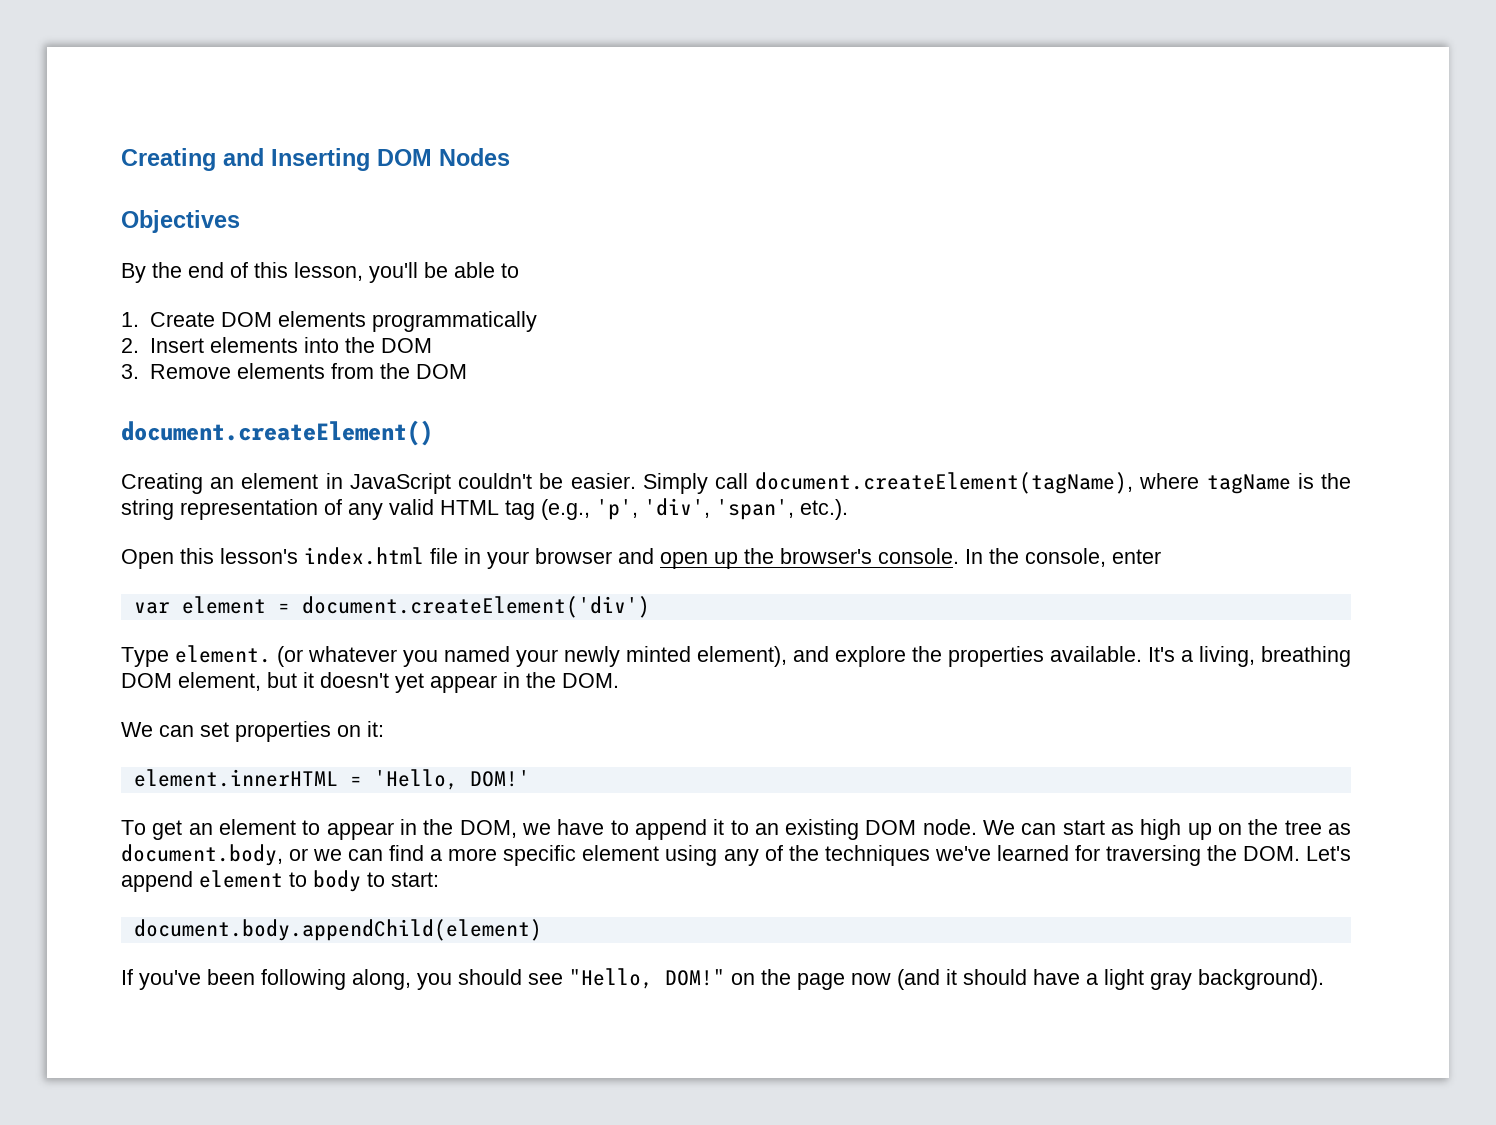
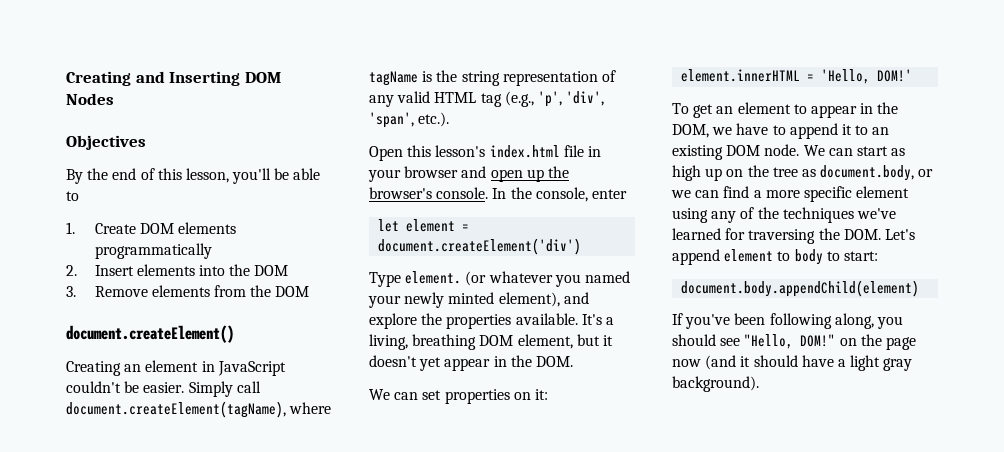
[133,602,170,614] var -> [378,219,400,232] let

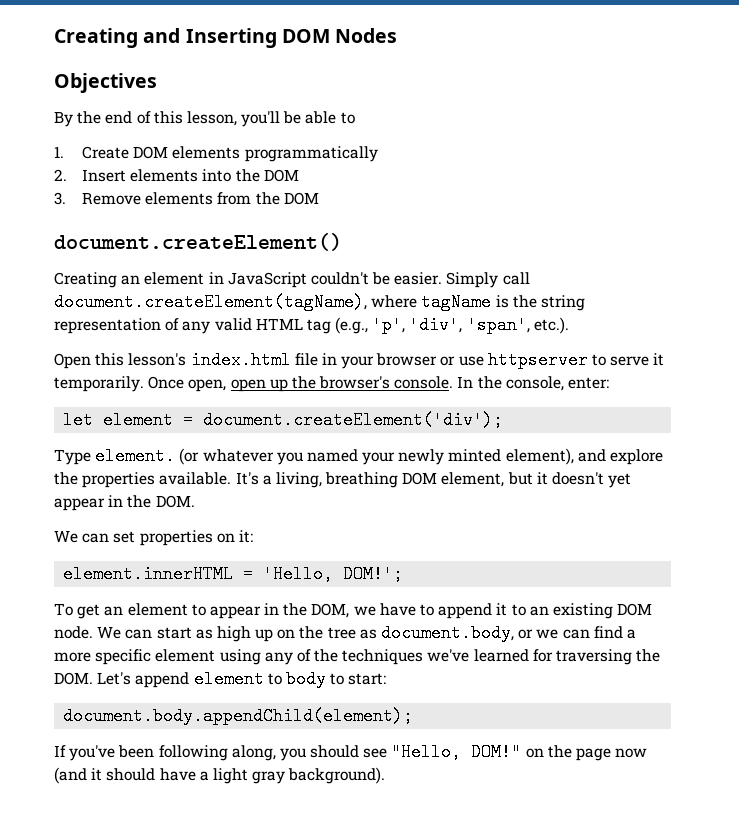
[461,166,487,178] and -> [440,351,665,369] [54,376,227,392] or use httpserver to serve it temporarily. Once open,
[591,189,627,199] enter -> [568,377,610,389] enter:
[378,238,582,255] document.createElement('div') -> [203,411,504,429] document.createElement('div');
[877,69,913,82] DOM!' -> [343,565,404,583] DOM!';
[681,280,920,297] document.body.appendChild(element) -> [63,707,414,725] document.body.appendChild(element);

